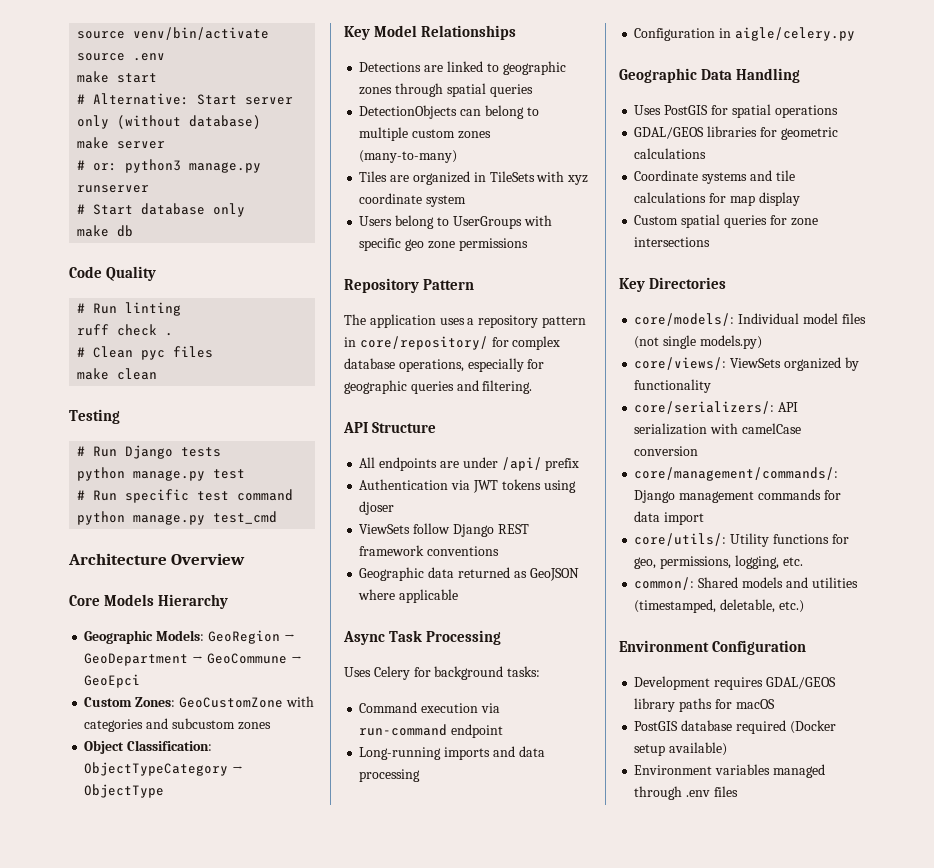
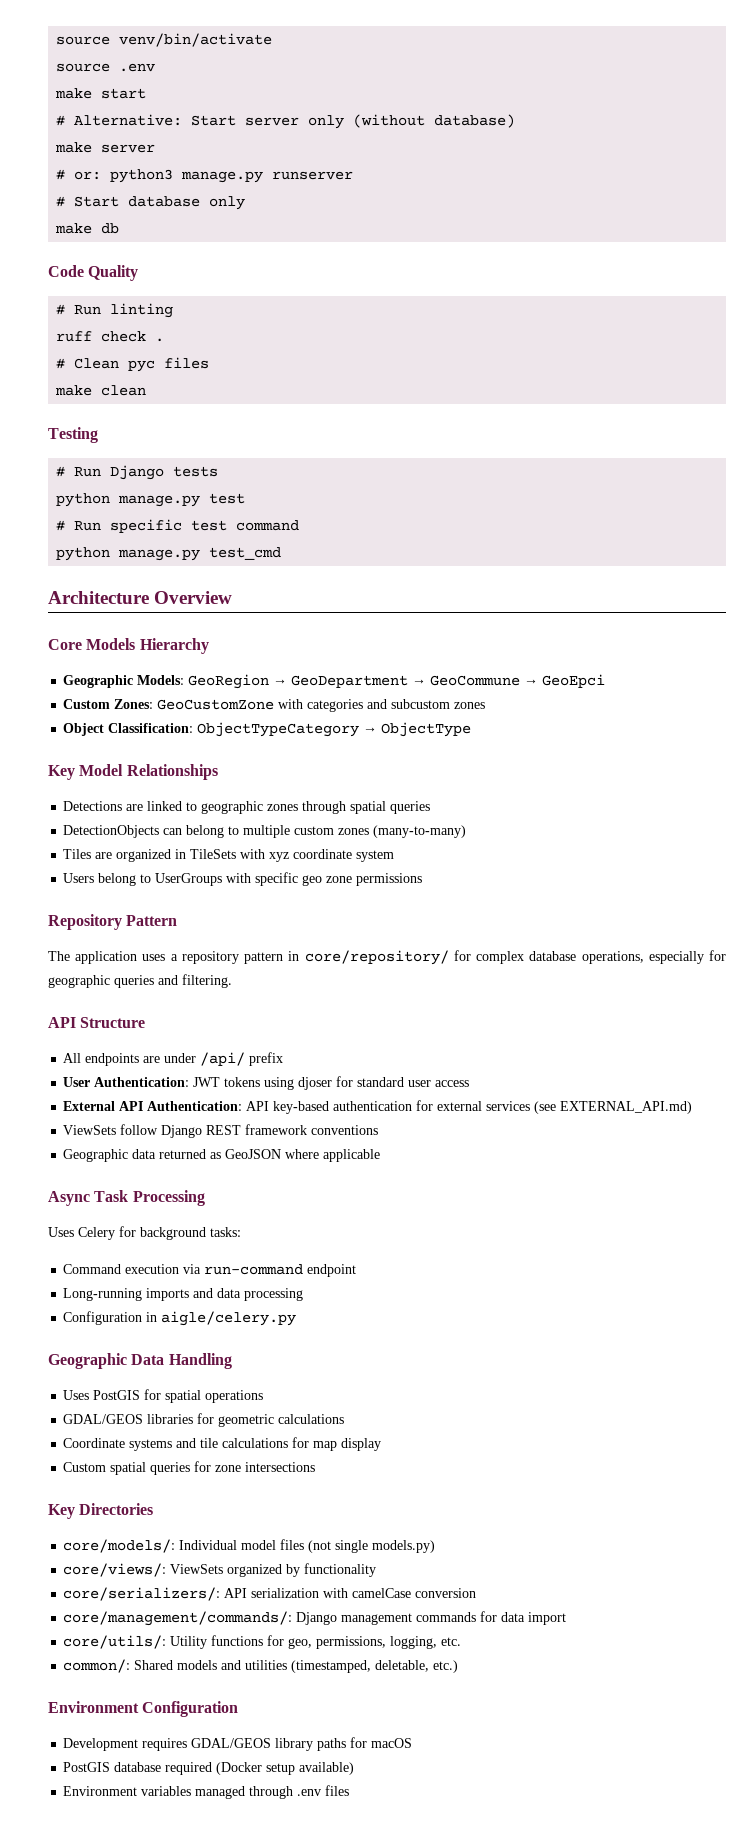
[359,479,471,490] Authentication via -> [63,1077,190,1087] User Authentication:
(395, 508) none -> [336,1076,470,1087] [63,1100,693,1114] for standard user access // External API Authentication: API key-based authentication for external services (see EXTERNAL_API.md)

